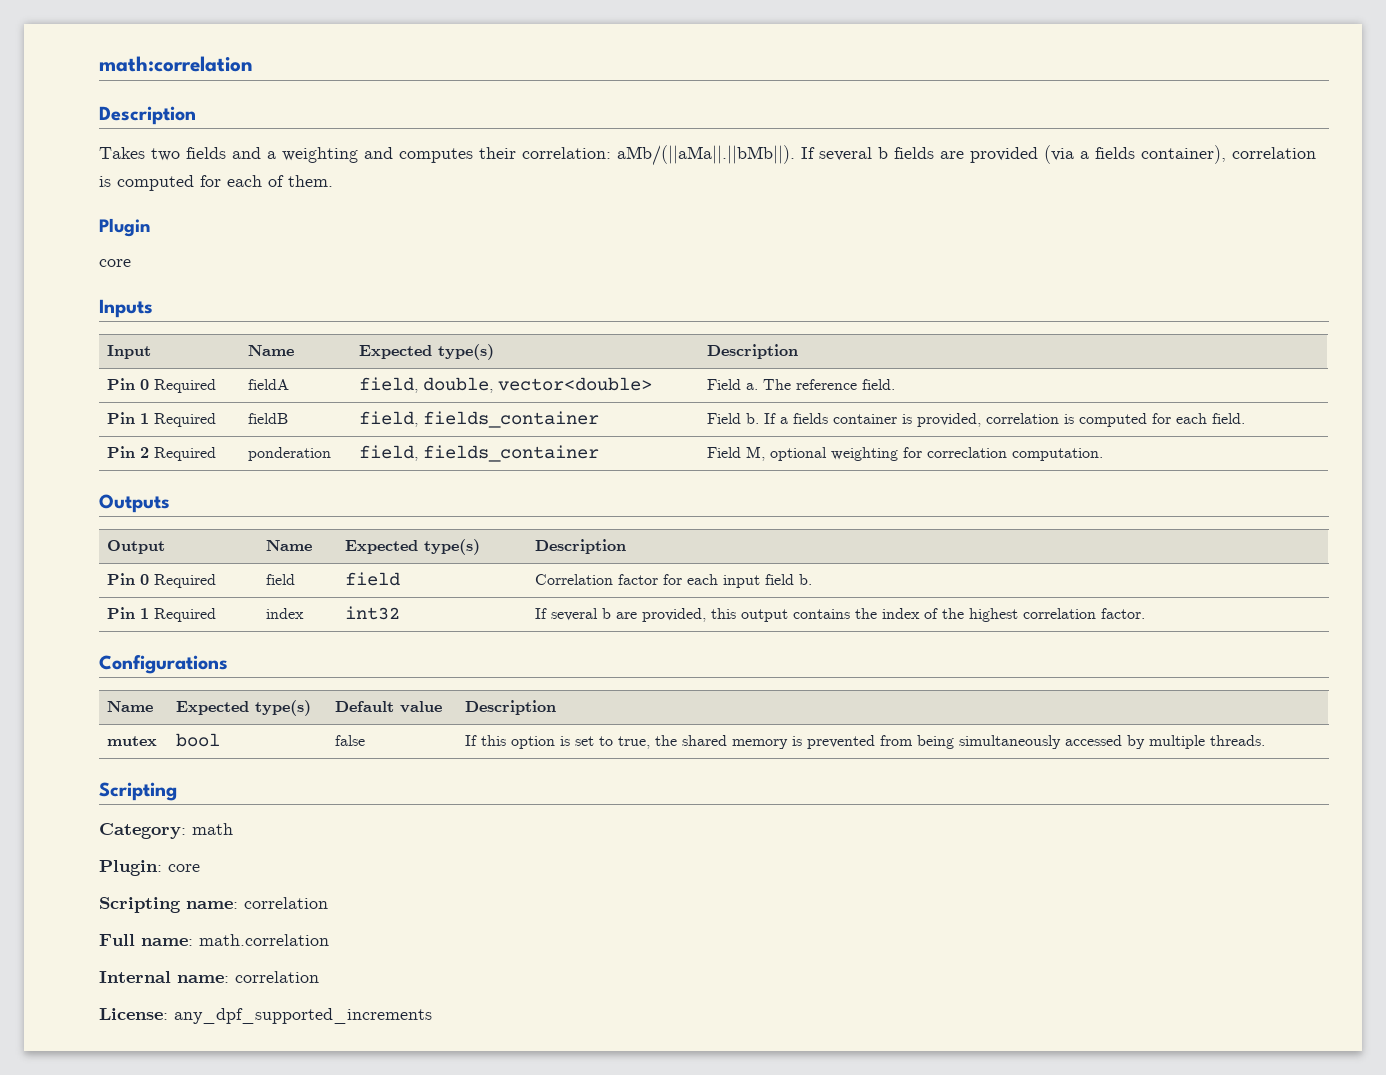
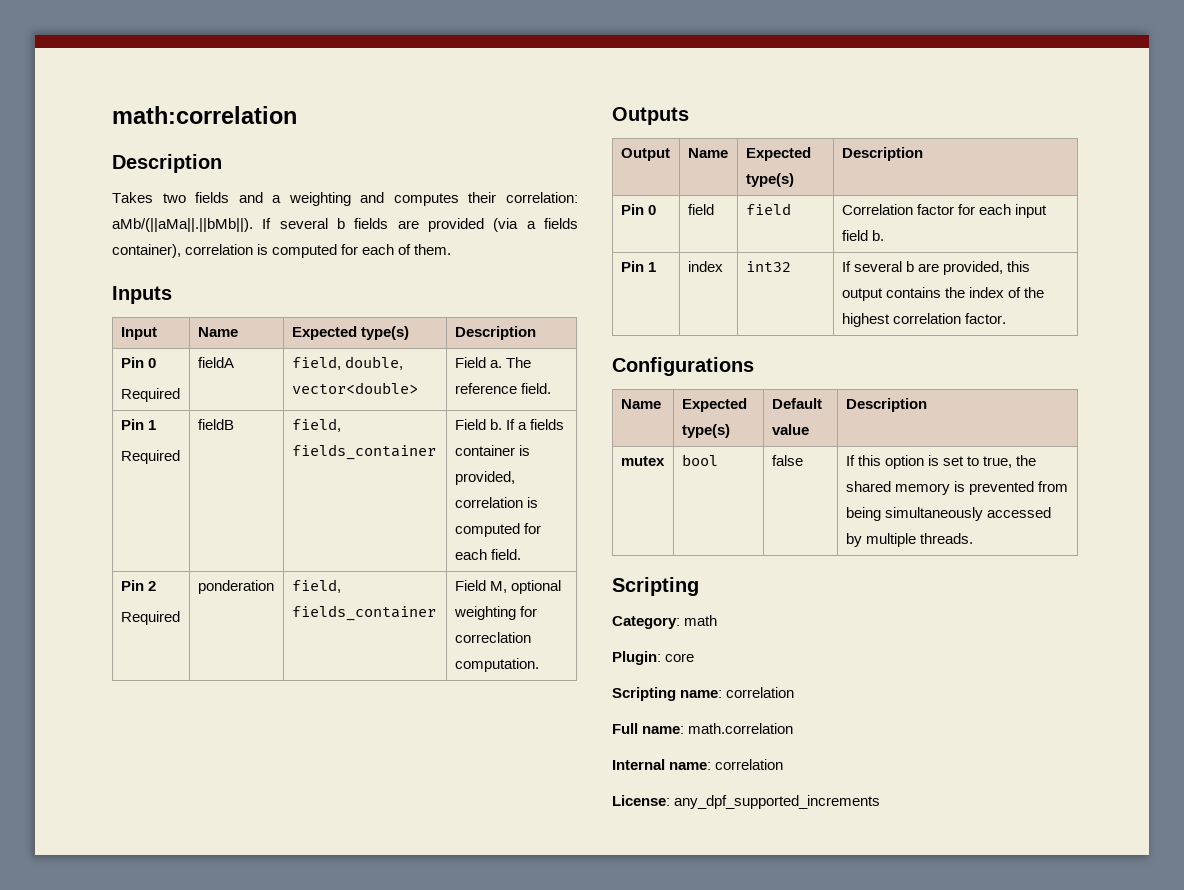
[99,218,150,237] [99,259,131,267] // Plugin // core -> (452, 249) none
(149, 384) none -> (156, 363) //
(149, 418) none -> (156, 425) //
(149, 452) none -> (156, 586) //
[153,574,216,588] Required -> (656, 210) none
[153,608,216,622] Required -> (656, 267) none

